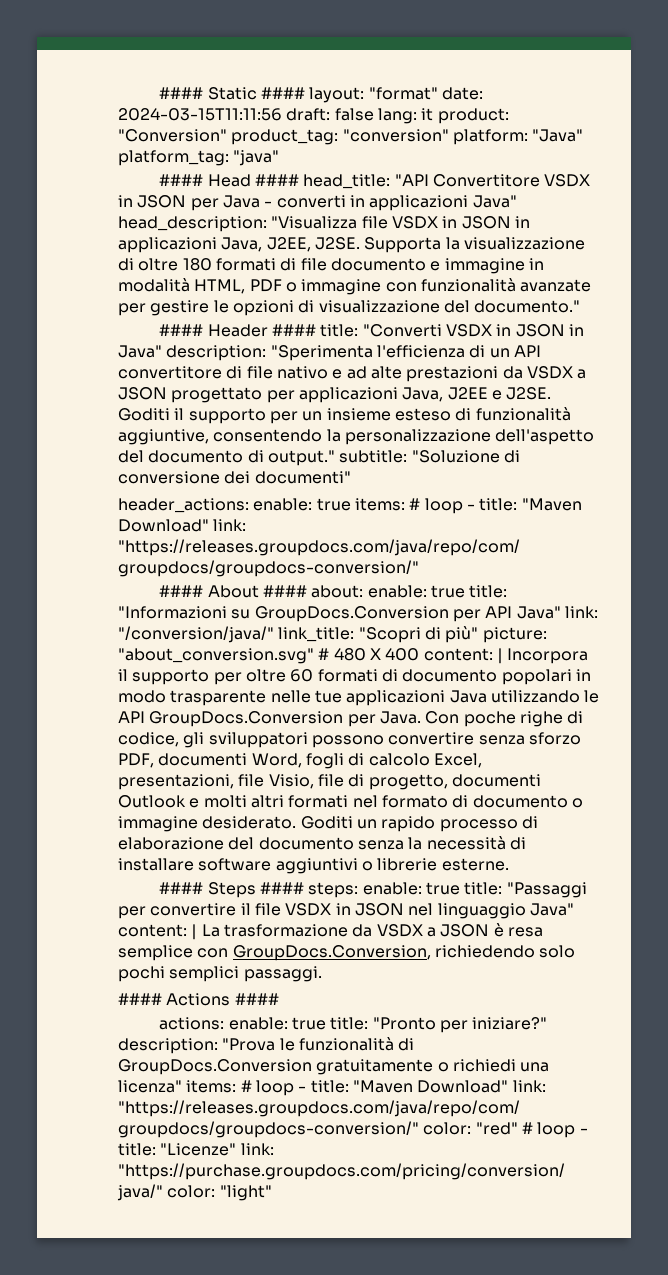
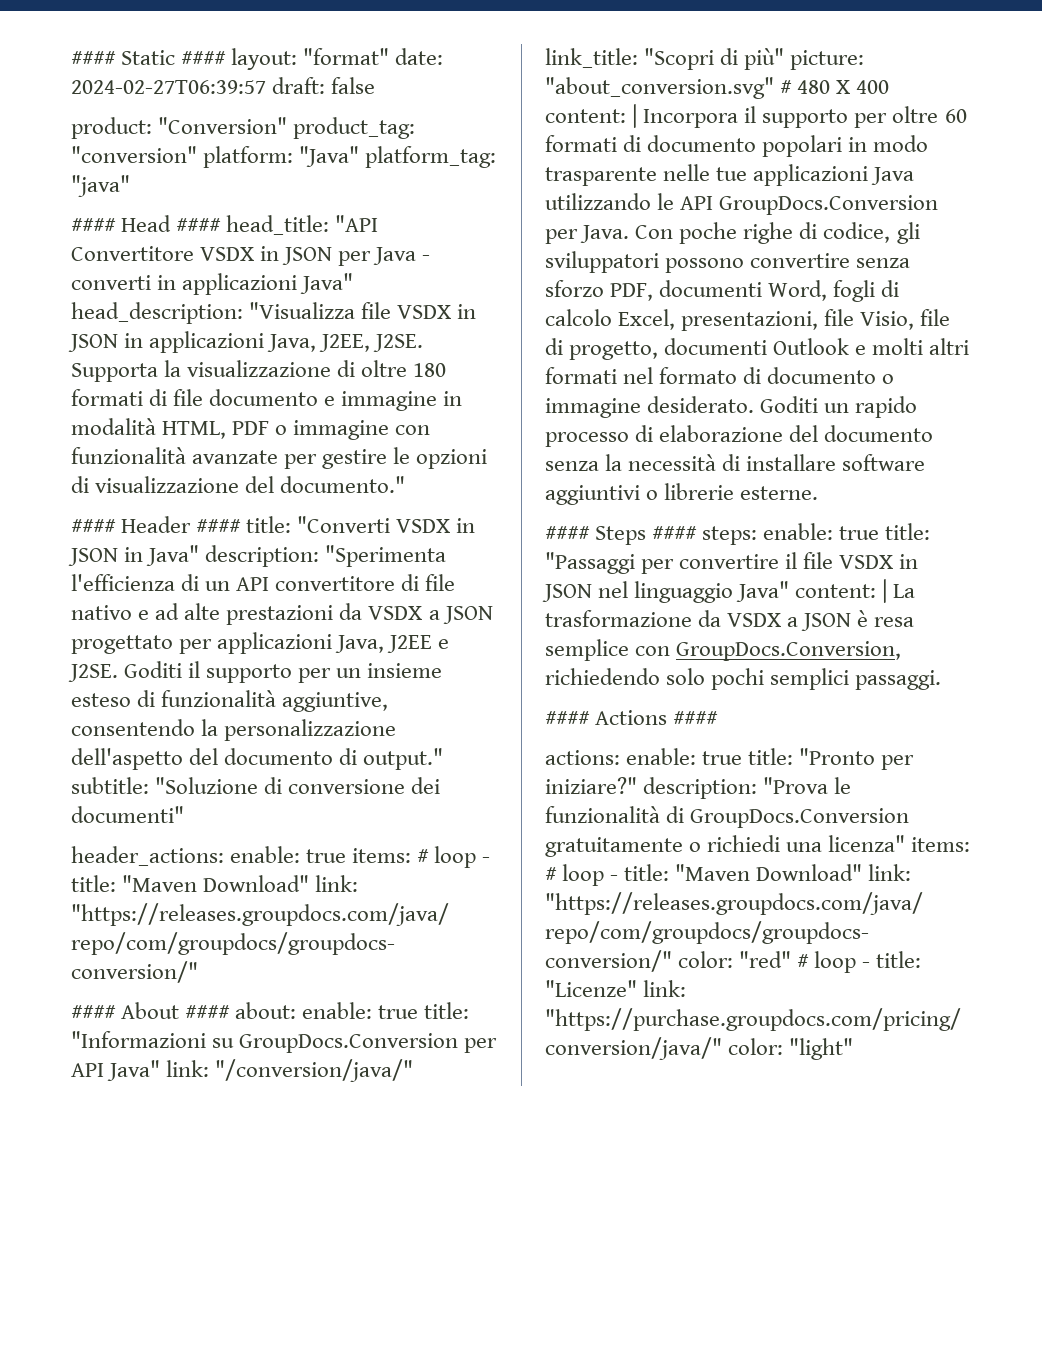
[118,108,282,121] 2024-03-15T11:11:56 -> [71,80,266,94] 2024-02-27T06:39:57
[377,108,434,124] lang: it -> (376, 85) //

